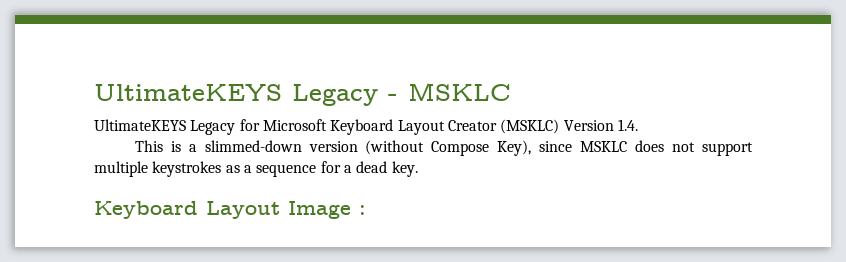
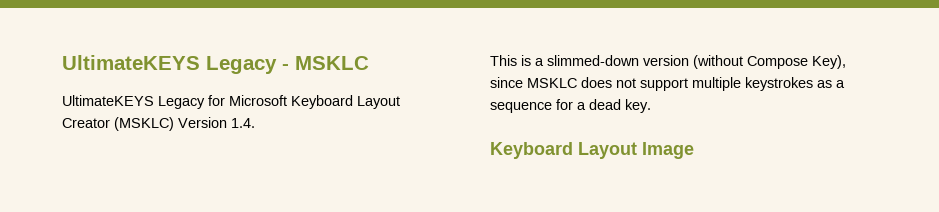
[359,205,366,215] : -> (694, 150) none

